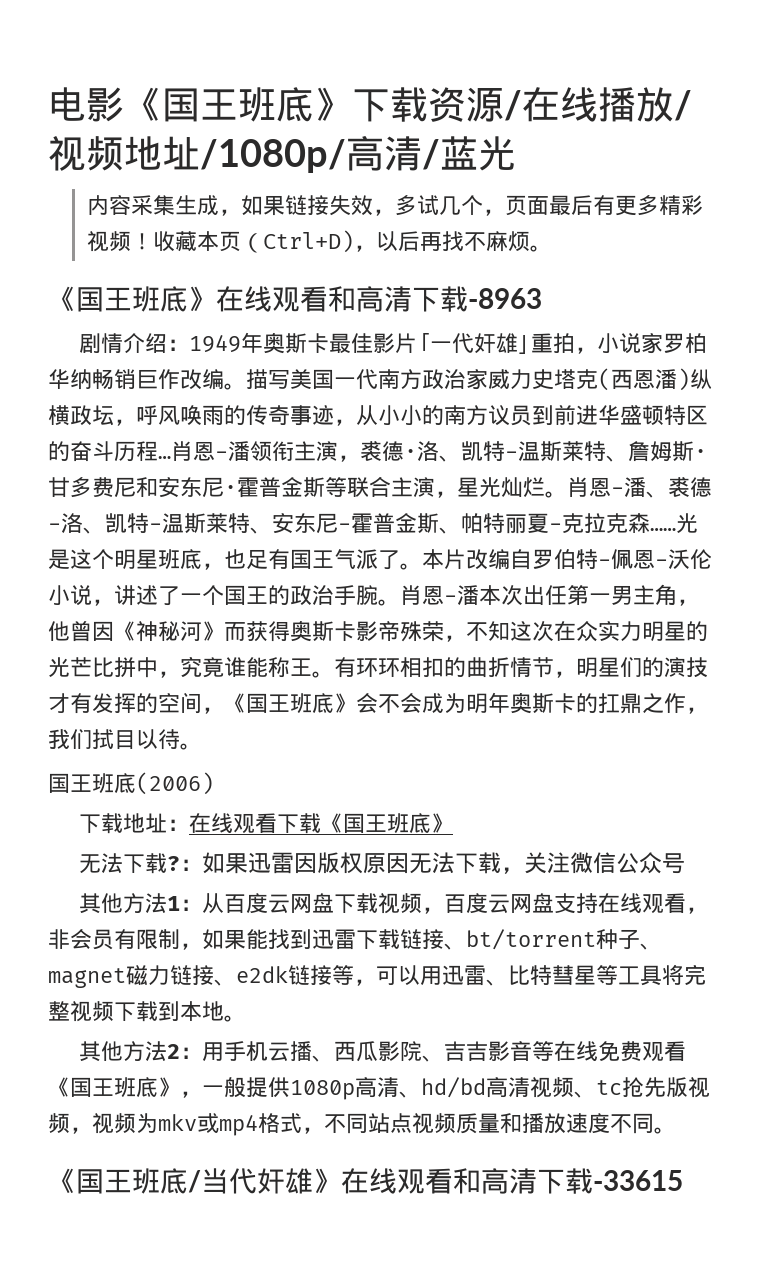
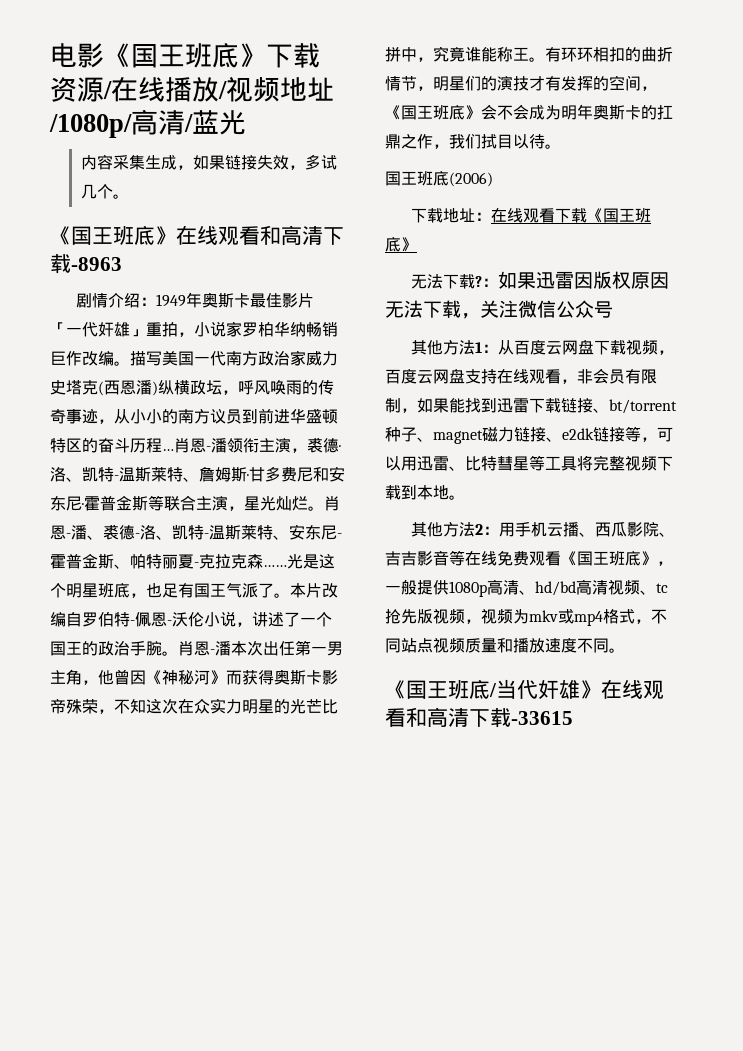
[483,195,704,216] [87,230,531,253] ，页面最后有更多精彩视频！收藏本页（Ctrl+D)，以后再找不麻烦 -> (113, 191) none

